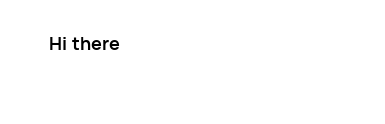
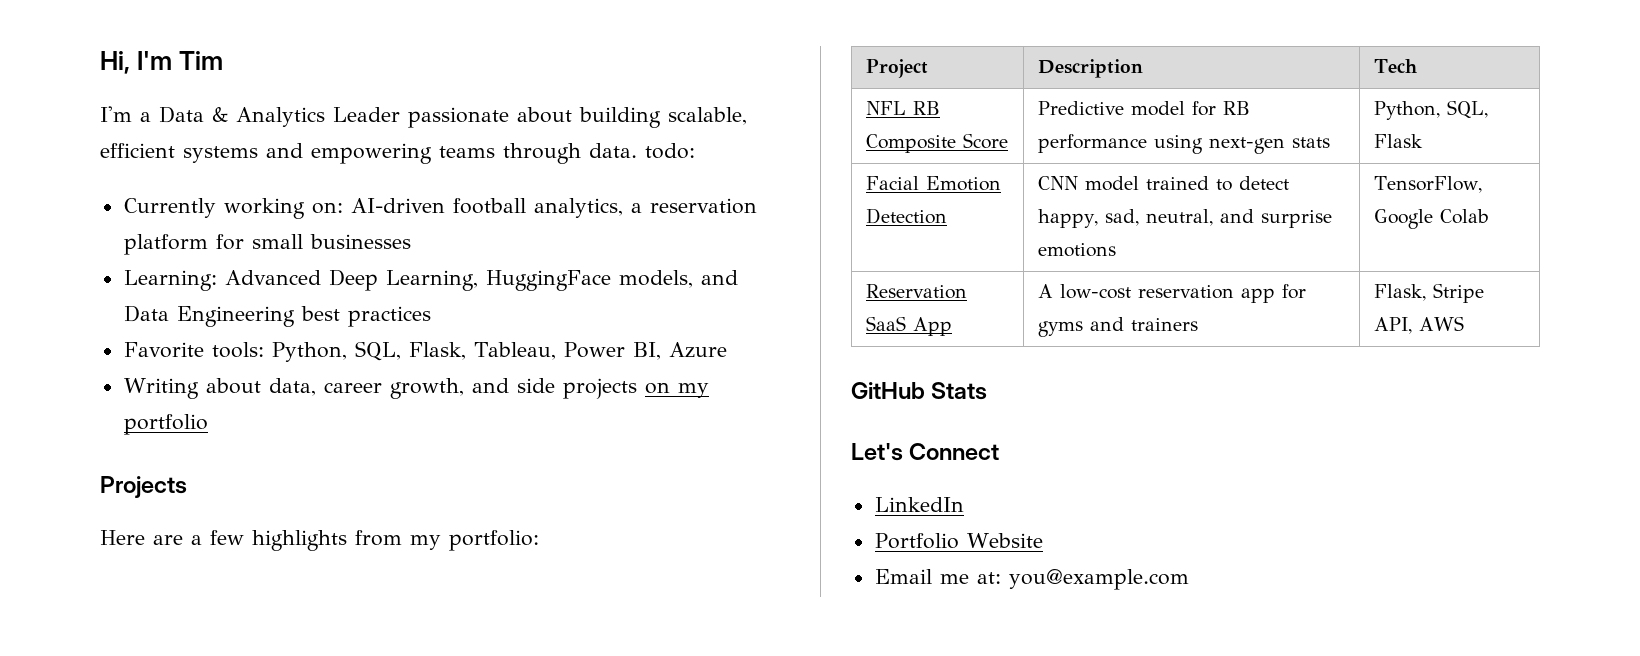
[49,37,120,50] Hi there -> [100,51,223,74] [100,106,747,128] [100,143,695,164] [123,198,757,219] [123,234,411,255] [123,269,738,291] [123,305,431,327] [123,341,727,362] [123,378,709,399] [123,414,208,435] [100,476,187,498] [100,530,539,551] [865,59,928,78] [1037,59,1143,78] [1373,59,1417,73] [865,101,940,115] [865,133,1008,153] [1037,101,1250,116] [1037,134,1330,154] [1373,100,1488,120] [1373,134,1423,148] [865,176,1001,191] [865,208,947,224] [1037,176,1289,191] [1037,209,1332,228] [1037,243,1116,257] [1373,176,1482,193] [1373,209,1489,229] [865,284,967,299] [865,316,952,336] [1037,284,1306,303] [1037,317,1198,337] [1373,283,1484,303] [1373,316,1464,334] [851,382,988,400] [851,443,1000,461] [874,497,964,512] [874,533,1043,549] [874,569,1189,590] Hi, I'm Tim // I'm a Data & Analytics Leader passionate about building scalable, efficient systems and empowering teams through data. todo: // Currently working on: AI-driven football analytics, a reservation platform for small businesses // Learning: Advanced Deep Learning, HuggingFace models, and Data Engineering best practices // Favorite tools: Python, SQL, Flask, Tableau, Power BI, Azure // Writing about data, career growth, and side projects on my portfolio // Projects // Here are a few highlights from my portfolio: // Project | Description | Tech // NFL RB Composite Score | Predictive model for RB performance using next-gen stats | Python, SQL, Flask // Facial Emotion Detection | CNN model trained to detect happy, sad, neutral, and surprise emotions | TensorFlow, Google Colab // Reservation SaaS App | A low-cost reservation app for gyms and trainers | Flask, Stripe API, AWS // GitHub Stats // Let's Connect // LinkedIn // Portfolio Website // Email me at: you@example.com

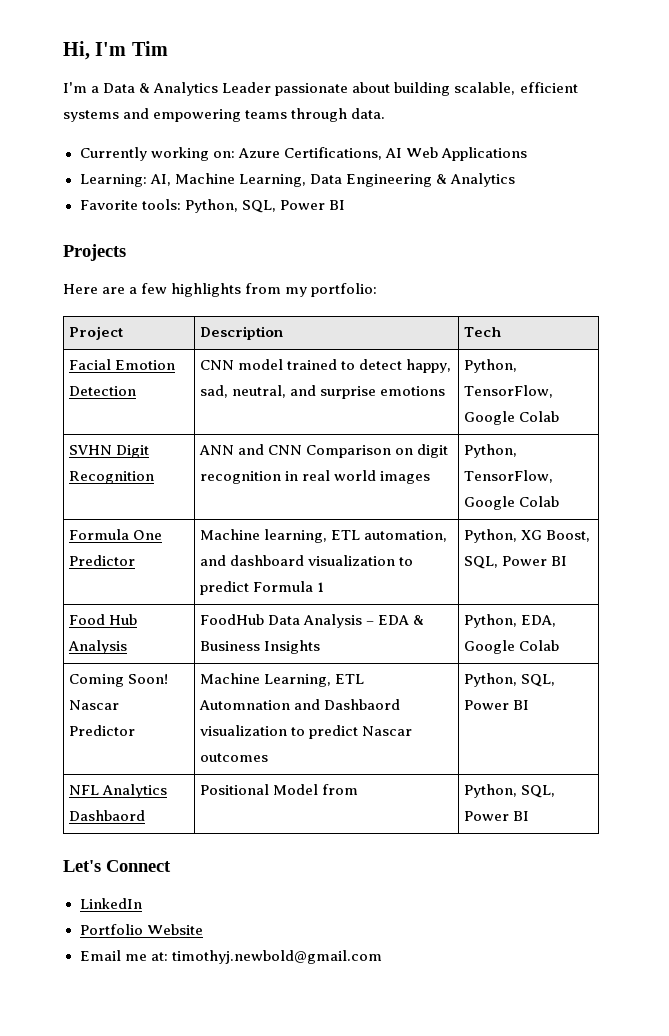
[645,143,695,159] todo: -> (386, 113) none
[350,198,757,218] [123,234,411,255] [123,269,738,291] [123,305,431,327] [123,341,727,362] [123,378,709,399] [123,414,208,435] AI-driven football analytics, a reservation platform for small businesses // Learning: Advanced Deep Learning, HuggingFace models, and Data Engineering best practices // Favorite tools: Python, SQL, Flask, Tableau, Power BI, Azure // Writing about data, career growth, and side projects on my portfolio -> [237,147,527,161] [79,173,515,187] [79,199,345,213] Azure Certifications, AI Web Applications // Learning: AI, Machine Learning, Data Engineering & Analytics // Favorite tools: Python, SQL, Power BI
[865,101,940,115] [865,133,1008,153] [1037,101,1250,116] [1037,134,1330,154] [1373,100,1488,120] [1373,134,1423,148] // NFL RB Composite Score | Predictive model for RB performance using next-gen stats | Python, SQL, Flask -> (502, 332) none
[1373,176,1482,193] [1373,209,1489,229] [865,284,967,299] [865,316,952,336] [1037,284,1306,303] [1037,317,1198,337] [1373,283,1484,303] [1373,316,1464,334] [851,382,988,400] TensorFlow, Google Colab // Reservation SaaS App | A low-cost reservation app for gyms and trainers | Flask, Stripe API, AWS // GitHub Stats -> [464,359,518,373] [464,385,554,398] [464,411,560,425] [69,445,150,458] [69,471,155,484] [199,444,449,458] [200,470,431,484] [464,444,518,458] [464,470,554,483] [464,496,560,510] [69,529,163,540] [69,555,136,566] [200,529,448,543] [200,555,414,566] [200,581,325,595] [464,529,591,543] [464,556,568,569] [69,614,138,625] [68,640,128,654] [200,614,425,628] [200,640,321,654] [464,614,557,628] [464,640,560,654] [69,674,169,687] [69,700,120,710] [69,725,136,736] [200,673,365,687] [199,699,401,710] [200,725,413,739] [200,753,269,762] [464,673,556,687] [464,700,530,710] [69,784,168,798] [69,810,146,821] [200,784,359,795] [464,784,556,798] [464,811,530,821] Python, TensorFlow, Google Colab // SVHN Digit Recognition | ANN and CNN Comparison on digit recognition in real world images | Python, TensorFlow, Google Colab // Formula One Predictor | Machine learning, ETL automation, and dashboard visualization to predict Formula 1 | Python, XG Boost, SQL, Power BI // Food Hub Analysis | FoodHub Data Analysis – EDA & Business Insights | Python, EDA, Google Colab // Coming Soon! Nascar Predictor | Machine Learning, ETL Automnation and Dashbaord visualization to predict Nascar outcomes | Python, SQL, Power BI // NFL Analytics Dashbaord | Positional Model from | Python, SQL, Power BI
[1008,569,1189,590] you@example.com -> [171,950,382,964] timothyj.newbold@gmail.com

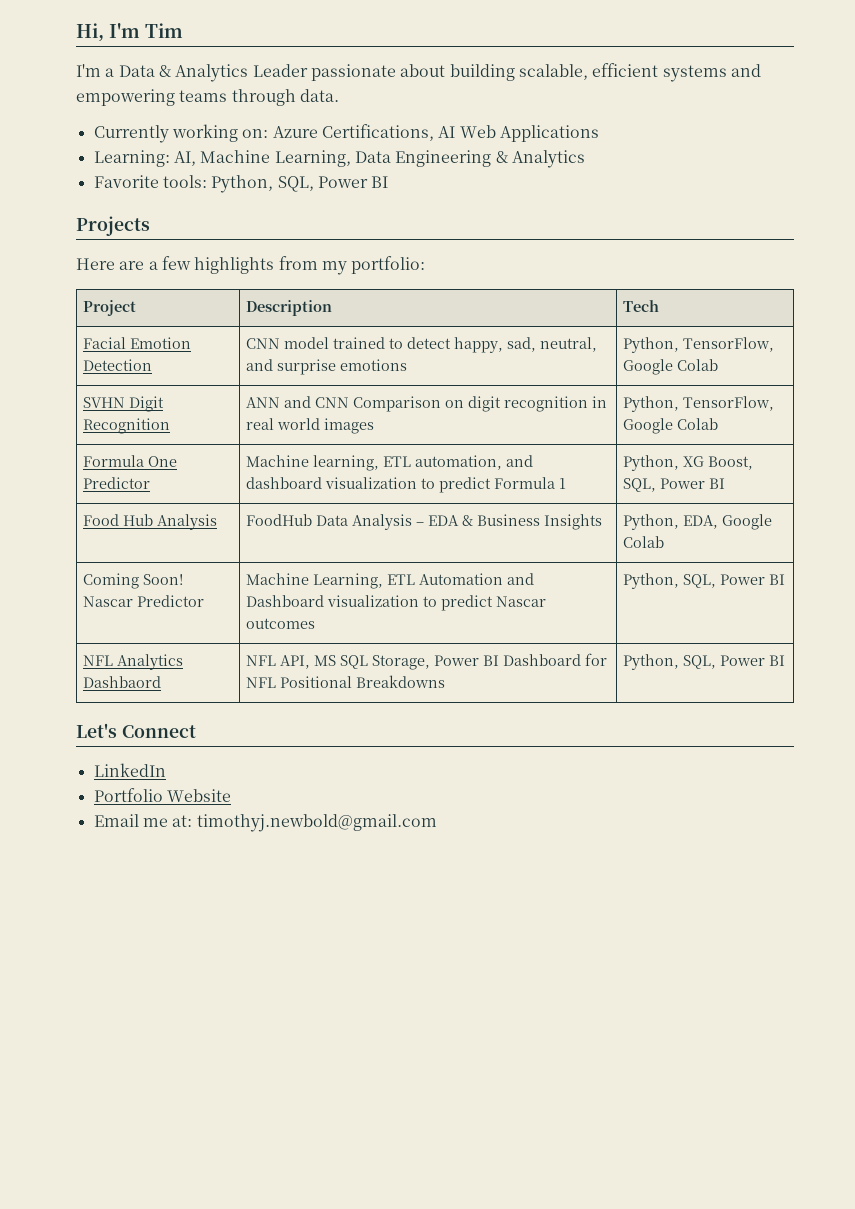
[199,699,401,710] Automnation and Dashbaord -> [418,573,534,585] [245,595,324,607] Automation and Dashboard
[200,784,359,795] Positional Model from -> [245,653,607,670] [245,675,445,688] NFL API, MS SQL Storage, Power BI Dashboard for NFL Positional Breakdowns

